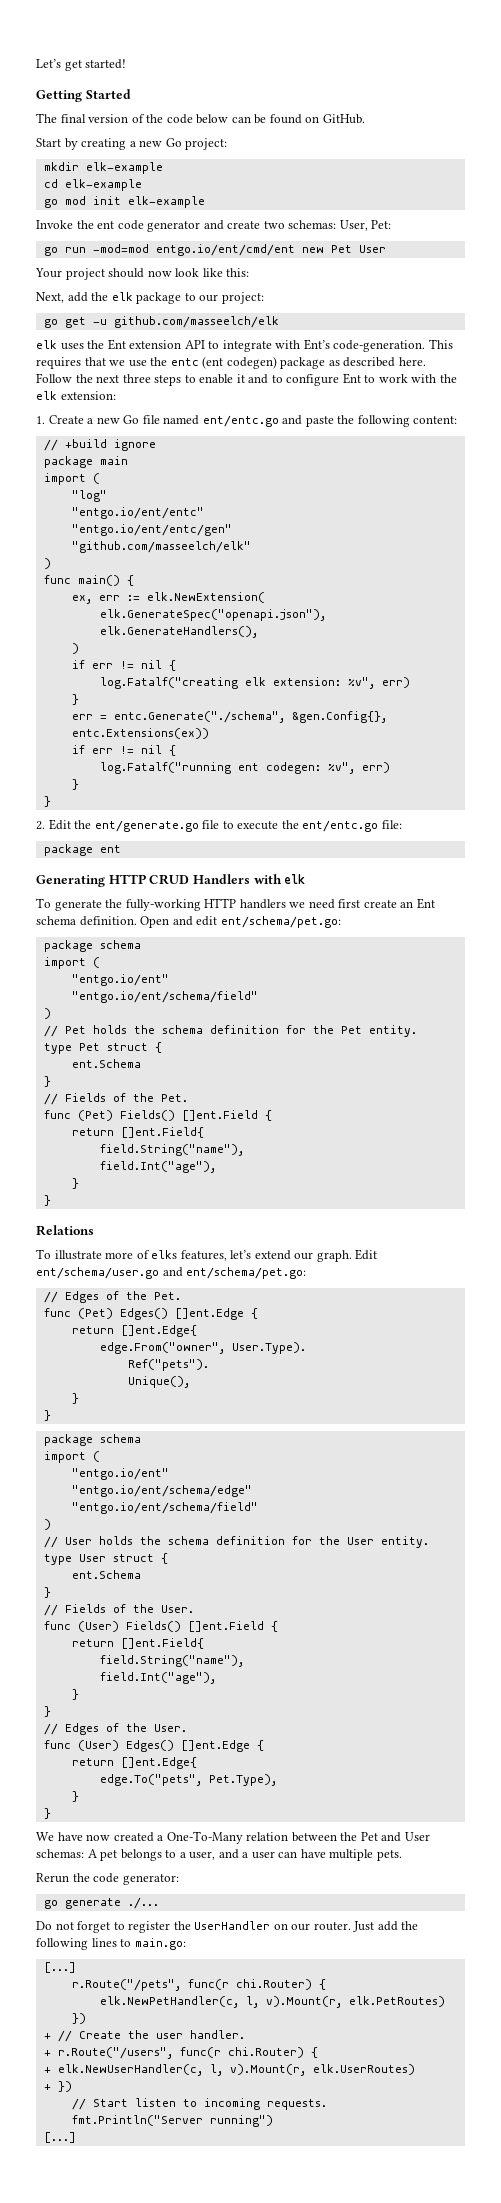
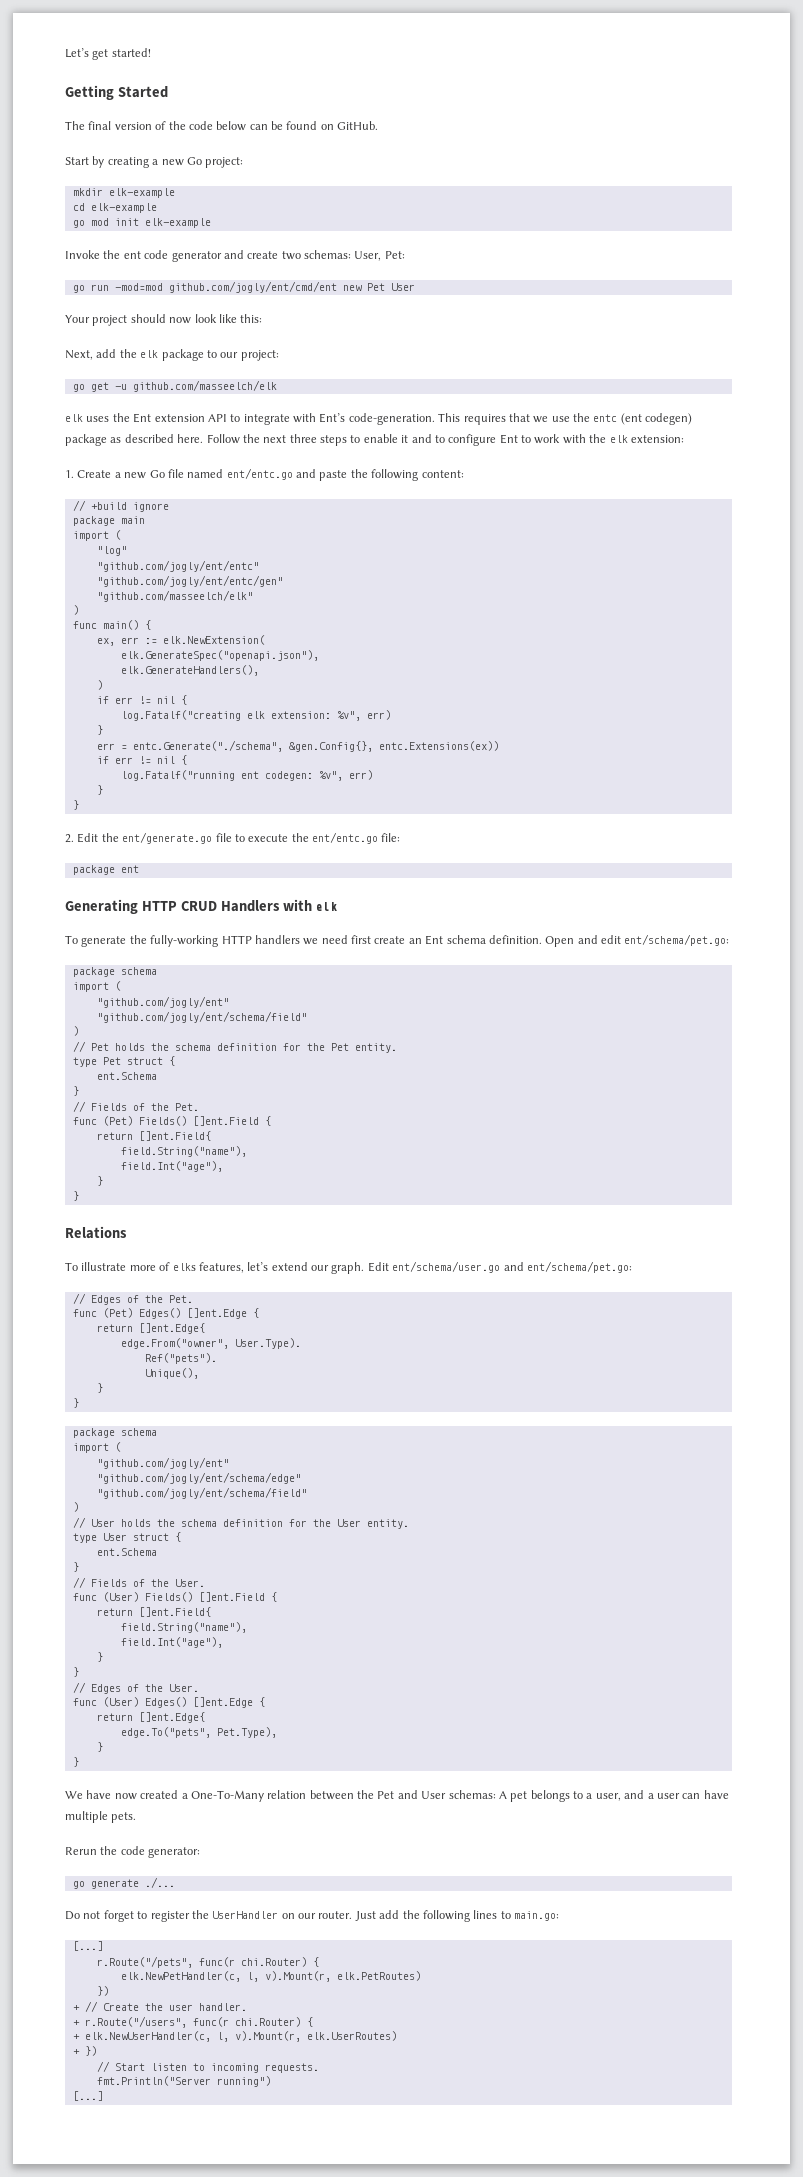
[155,244,295,256] entgo.io/ent/cmd/ent -> [168,281,337,293] github.com/jogly/ent/cmd/ent
[71,507,204,519] [71,524,232,536] "entgo.io/ent/entc" // "entgo.io/ent/entc/gen" -> [96,560,259,572] [96,575,283,587] "github.com/jogly/ent/entc" // "github.com/jogly/ent/entc/gen"
[71,974,169,986] [71,991,258,1003] "entgo.io/ent" // "entgo.io/ent/schema/field" -> [96,996,229,1008] [96,1011,307,1023] "github.com/jogly/ent" // "github.com/jogly/ent/schema/field"
[71,1468,169,1480] [71,1485,252,1497] [71,1502,258,1514] "entgo.io/ent" // "entgo.io/ent/schema/edge" // "entgo.io/ent/schema/field" -> [96,1457,229,1469] [96,1472,301,1484] [96,1487,307,1499] "github.com/jogly/ent" // "github.com/jogly/ent/schema/edge" // "github.com/jogly/ent/schema/field"

